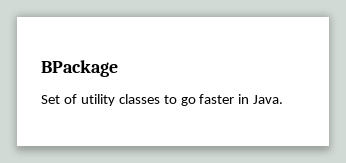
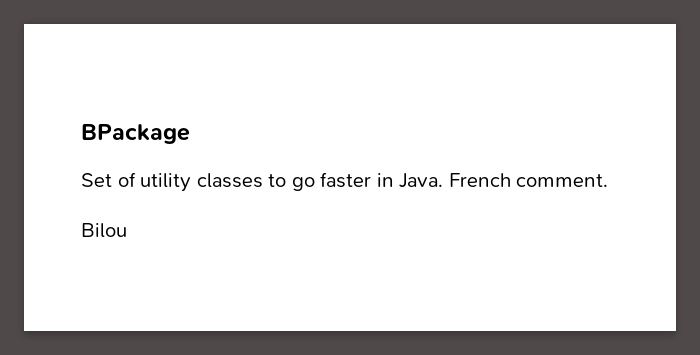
(284, 99) none -> [448,173,609,187] [81,223,127,238] French comment. // Bilou

